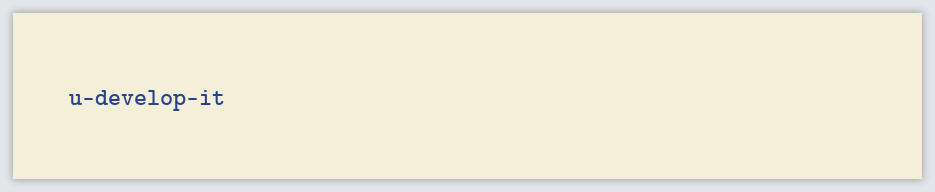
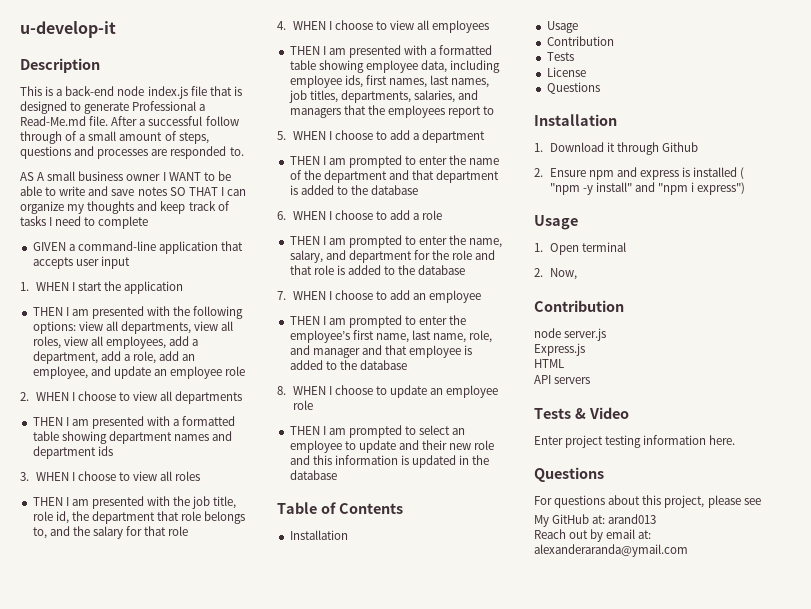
(225, 100) none -> [20,58,100,73] [20,86,242,99] [20,101,206,114] [20,116,239,126] [20,131,209,144] [20,146,244,159] [20,171,231,181] [20,186,246,196] [20,201,230,214] [20,216,149,229] [32,241,244,254] [32,256,130,269] [20,281,184,294] [32,306,244,319] [32,321,234,334] [32,336,199,349] [32,351,196,364] [32,366,246,379] [20,391,243,404] [32,416,236,429] [32,431,233,444] [32,446,113,459] [20,471,201,481] [32,496,237,509] [32,511,246,524] [32,526,189,539] [277,20,490,33] [289,45,493,58] [289,60,501,73] [289,75,490,88] [288,90,479,103] [289,105,495,118] [277,130,486,143] [289,155,500,168] [289,170,500,183] [289,185,419,195] [277,210,443,220] [289,235,503,248] [289,250,496,263] [289,265,466,275] [277,290,482,303] [289,315,467,328] [289,330,493,343] [289,345,473,358] [289,360,407,370] [277,385,499,398] [292,400,313,410] [289,425,466,438] [289,440,495,453] [289,455,490,468] [289,470,337,480] [277,502,403,514] [289,530,348,540] [546,21,578,33] [546,36,614,46] [546,52,574,61] [546,67,586,77] [546,82,600,94] [534,114,617,126] [534,142,699,155] [534,167,745,180] [549,182,746,195] [534,215,578,230] [534,242,626,255] [534,268,577,280] [534,300,624,312] [534,328,607,341] [534,343,585,356] [534,359,564,368] [534,375,591,384] [534,407,629,419] [534,435,736,448] [534,467,604,482] [534,495,761,508] [534,514,657,527] [534,529,652,542] [534,544,688,557] // Description // This is a back-end node index.js file that is designed to generate Professional a Read-Me.md file. After a successful follow through of a small amount of steps, questions and processes are responded to. // AS A small business owner I WANT to be able to write and save notes SO THAT I can organize my thoughts and keep track of tasks I need to complete // GIVEN a command-line application that accepts user input // 1. WHEN I start the application // THEN I am presented with the following options: view all departments, view all roles, view all employees, add a department, add a role, add an employee, and update an employee role // 2. WHEN I choose to view all departments // THEN I am presented with a formatted table showing department names and department ids // 3. WHEN I choose to view all roles // THEN I am presented with the job title, role id, the department that role belongs to, and the salary for that role // 4. WHEN I choose to view all employees // THEN I am presented with a formatted table showing employee data, including employee ids, first names, last names, job titles, departments, salaries, and managers that the employees report to // 5. WHEN I choose to add a department // THEN I am prompted to enter the name of the department and that department is added to the database // 6. WHEN I choose to add a role // THEN I am prompted to enter the name, salary, and department for the role and that role is added to the database // 7. WHEN I choose to add an employee // THEN I am prompted to enter the employee’s first name, last name, role, and manager and that employee is added to the database // 8. WHEN I choose to update an employee role // THEN I am prompted to select an employee to update and their new role and this information is updated in the database // Table of Contents // Installation // Usage // Contribution // Tests // License // Questions // Installation // 1. Download it through Github // 2. Ensure npm and express is installed ( "npm -y install" and "npm i express") // Usage // 1. Open terminal // 2. Now, // Contribution // node server.js // Express.js // HTML // API servers // Tests & Video // Enter project testing information here. // Questions // For questions about this project, please see // My GitHub at: arand013 // Reach out by email at: alexanderaranda@ymail.com

